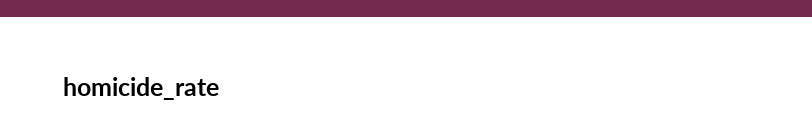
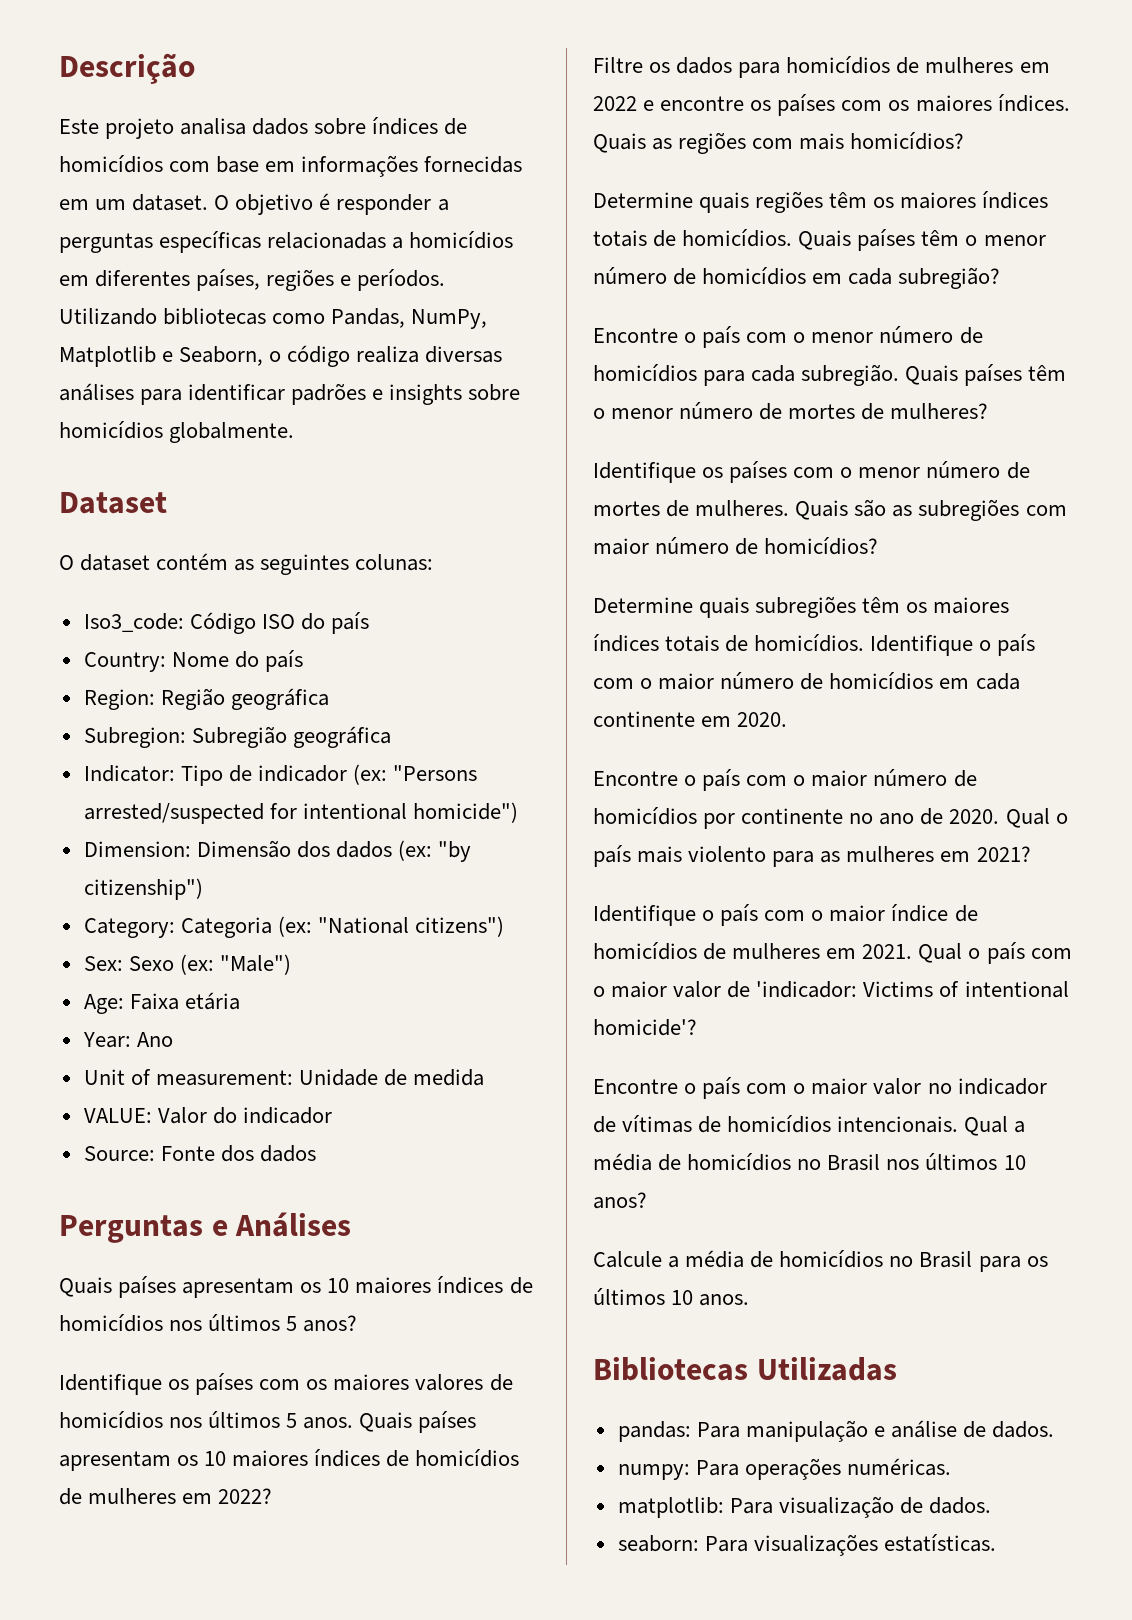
[63,77,219,100] homicide_rate -> [59,53,195,84] [59,117,468,139] [59,155,523,177] [59,193,449,215] [59,231,514,253] [59,269,446,291] [59,308,488,329] [59,345,503,367] [59,383,521,405] [59,421,295,443] [59,492,167,514] [59,553,434,575] [83,612,370,634] [83,650,303,672] [83,688,329,710] [83,726,391,748] [83,764,478,786] [83,802,518,824] [83,840,472,862] [83,878,203,900] [83,916,505,938] [83,954,291,975] [83,992,240,1014] [82,1032,173,1048] [83,1069,485,1086] [83,1107,332,1124] [83,1145,316,1162] [59,1212,352,1243] [59,1276,533,1298] [59,1314,358,1332] [59,1373,513,1395] [59,1411,477,1433] [59,1449,520,1471] [59,1488,273,1505] [593,56,1050,78] [593,94,1070,116] [593,132,965,154] [593,191,1049,213] [593,229,1046,251] [593,267,1001,289] [593,326,983,348] [593,364,1067,386] [593,402,989,420] [593,461,1030,483] [593,499,1067,521] [593,537,879,555] [593,596,1010,618] [593,634,1036,656] [593,672,1020,690] [593,711,788,727] [593,769,977,791] [593,807,1068,829] [593,845,1031,867] [593,904,978,926] [593,942,1072,964] [593,981,1069,998] [593,1019,697,1036] [593,1077,1047,1099] [593,1115,1026,1136] [593,1153,1026,1171] [593,1192,647,1209] [593,1250,1048,1272] [593,1288,750,1306] [593,1357,897,1381] [617,1420,1055,1442] [617,1458,951,1480] [617,1496,992,1518] [617,1534,996,1556] Descrição // Este projeto analisa dados sobre índices de homicídios com base em informações fornecidas em um dataset. O objetivo é responder a perguntas específicas relacionadas a homicídios em diferentes países, regiões e períodos. Utilizando bibliotecas como Pandas, NumPy, Matplotlib e Seaborn, o código realiza diversas análises para identificar padrões e insights sobre homicídios globalmente. // Dataset // O dataset contém as seguintes colunas: // Iso3_code: Código ISO do país // Country: Nome do país // Region: Região geográfica // Subregion: Subregião geográfica // Indicator: Tipo de indicador (ex: "Persons arrested/suspected for intentional homicide") // Dimension: Dimensão dos dados (ex: "by citizenship") // Category: Categoria (ex: "National citizens") // Sex: Sexo (ex: "Male") // Age: Faixa etária // Year: Ano // Unit of measurement: Unidade de medida // VALUE: Valor do indicador // Source: Fonte dos dados // Perguntas e Análises // Quais países apresentam os 10 maiores índices de homicídios nos últimos 5 anos? // Identifique os países com os maiores valores de homicídios nos últimos 5 anos. Quais países apresentam os 10 maiores índices de homicídios de mulheres em 2022? // Filtre os dados para homicídios de mulheres em 2022 e encontre os países com os maiores índices. Quais as regiões com mais homicídios? // Determine quais regiões têm os maiores índices totais de homicídios. Quais países têm o menor número de homicídios em cada subregião? // Encontre o país com o menor número de homicídios para cada subregião. Quais países têm o menor número de mortes de mulheres? // Identifique os países com o menor número de mortes de mulheres. Quais são as subregiões com maior número de homicídios? // Determine quais subregiões têm os maiores índices totais de homicídios. Identifique o país com o maior número de homicídios em cada continente em 2020. // Encontre o país com o maior número de homicídios por continente no ano de 2020. Qual o país mais violento para as mulheres em 2021? // Identifique o país com o maior índice de homicídios de mulheres em 2021. Qual o país com o maior valor de 'indicador: Victims of intentional homicide'? // Encontre o país com o maior valor no indicador de vítimas de homicídios intencionais. Qual a média de homicídios no Brasil nos últimos 10 anos? // Calcule a média de homicídios no Brasil para os últimos 10 anos. // Bibliotecas Utilizadas // pandas: Para manipulação e análise de dados. // numpy: Para operações numéricas. // matplotlib: Para visualização de dados. // seaborn: Para visualizações estatísticas.

